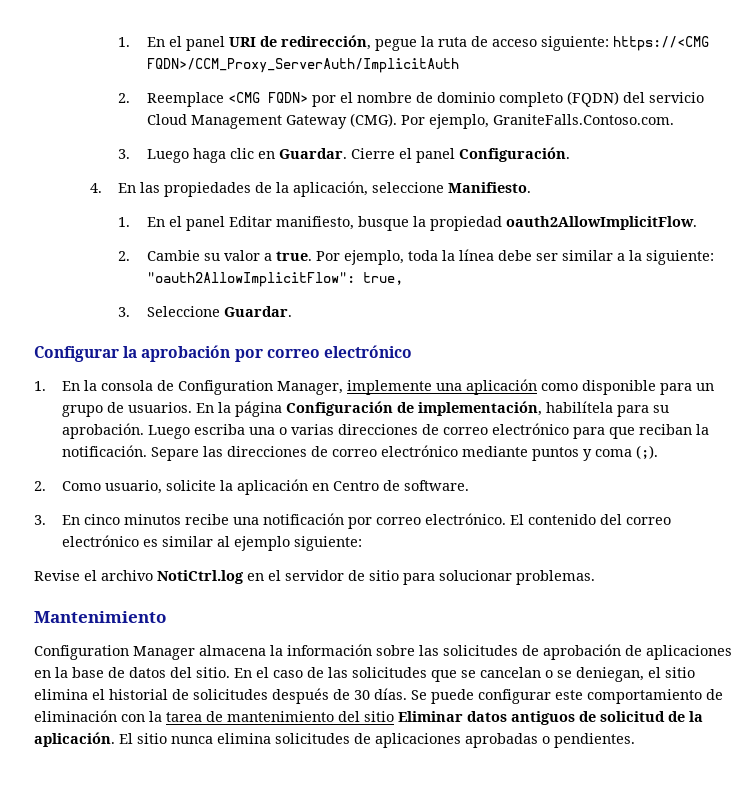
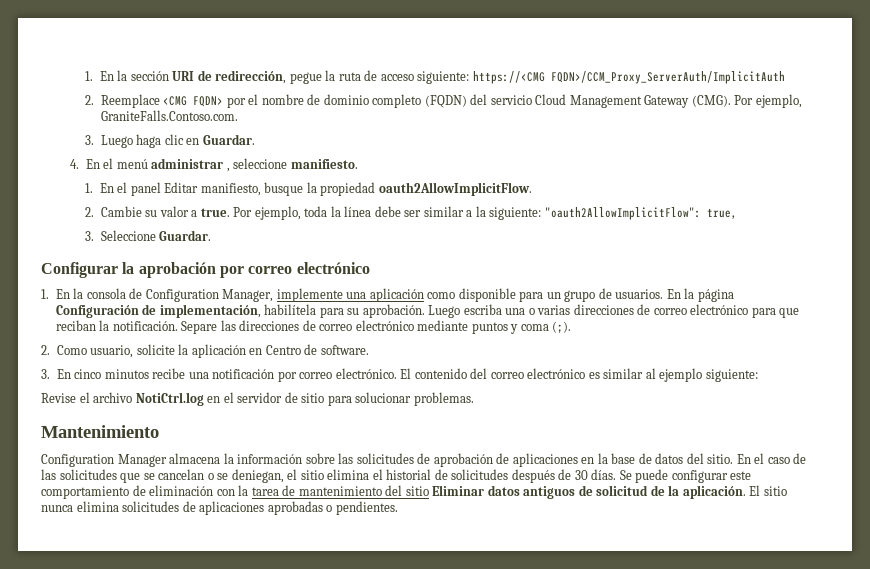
[118,36,225,51] 1. En el panel -> [85,70,169,81] 1. En la sección
[350,147,570,163] [90,181,532,197] Cierre el panel Configuración. // 4. En las propiedades de la aplicación, seleccione Manifiesto. -> [70,158,358,172] // 4. En el menú administrar , seleccione manifiesto.

